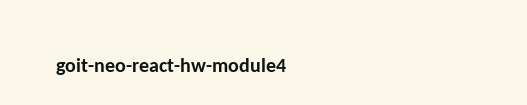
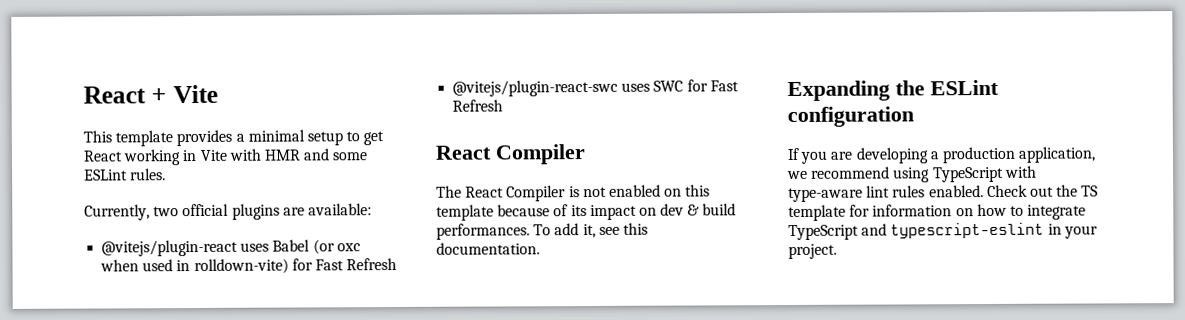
[56,58,286,75] goit-neo-react-hw-module4 -> [83,84,218,104] [83,129,385,147] [83,148,368,166] [84,168,167,181] [84,203,372,221] [101,239,361,257] [100,257,398,275] [452,79,739,97] [452,99,504,112] [435,144,586,165] [436,184,711,202] [436,203,737,221] [436,222,648,240] [436,242,540,255] [787,79,999,102] [787,106,914,128] [787,146,1097,164] [787,165,1037,183] [788,184,1099,203] [788,203,1087,222] [788,222,1098,241] [788,243,837,260] React + Vite // This template provides a minimal setup to get React working in Vite with HMR and some ESLint rules. // Currently, two official plugins are available: // @vitejs/plugin-react uses Babel (or oxc when used in rolldown-vite) for Fast Refresh // @vitejs/plugin-react-swc uses SWC for Fast Refresh // React Compiler // The React Compiler is not enabled on this template because of its impact on dev & build performances. To add it, see this documentation. // Expanding the ESLint configuration // If you are developing a production application, we recommend using TypeScript with type-aware lint rules enabled. Check out the TS template for information on how to integrate TypeScript and typescript-eslint in your project.

